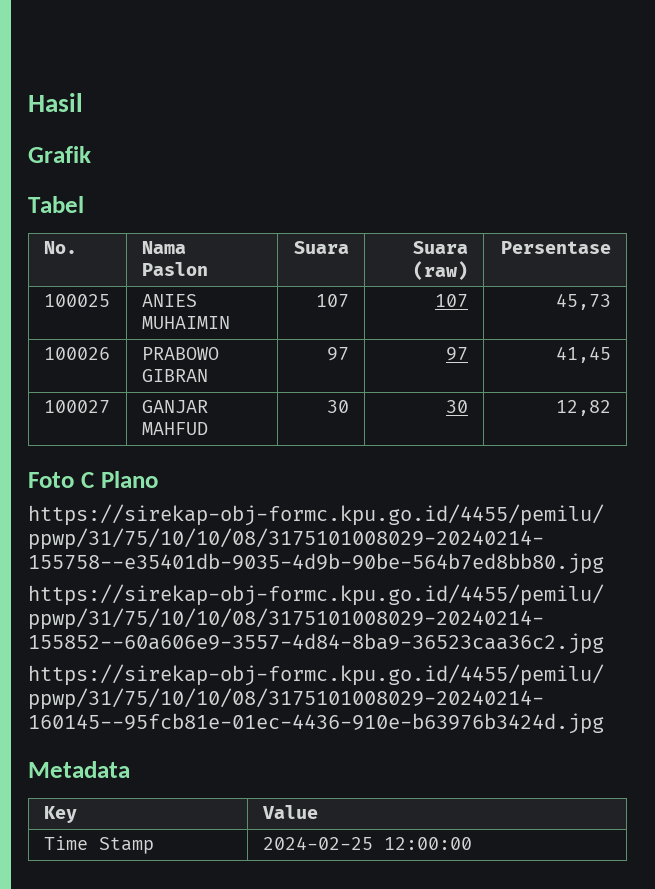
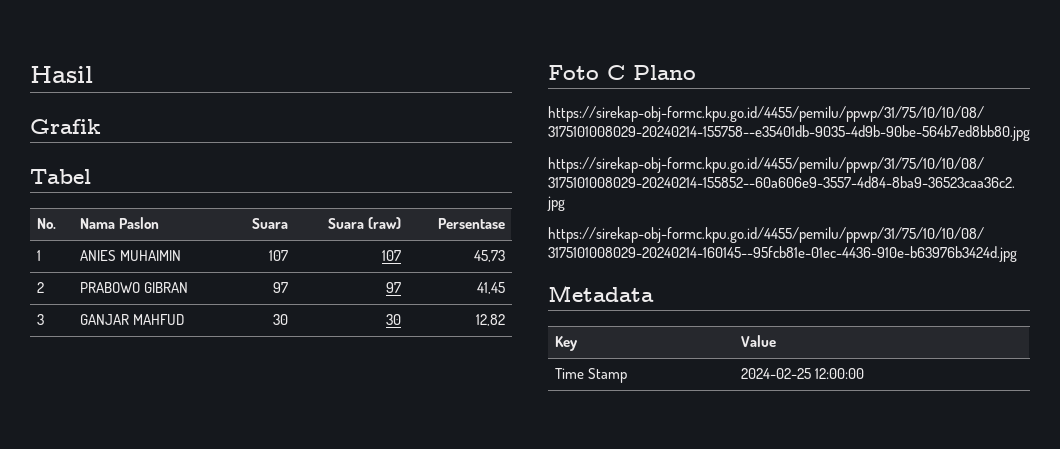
[43,294,110,307] 100025 -> [37,250,42,261] 1
[43,347,110,360] 100026 -> [37,282,45,293] 2
[43,400,110,413] 100027 -> [37,314,45,325] 3

